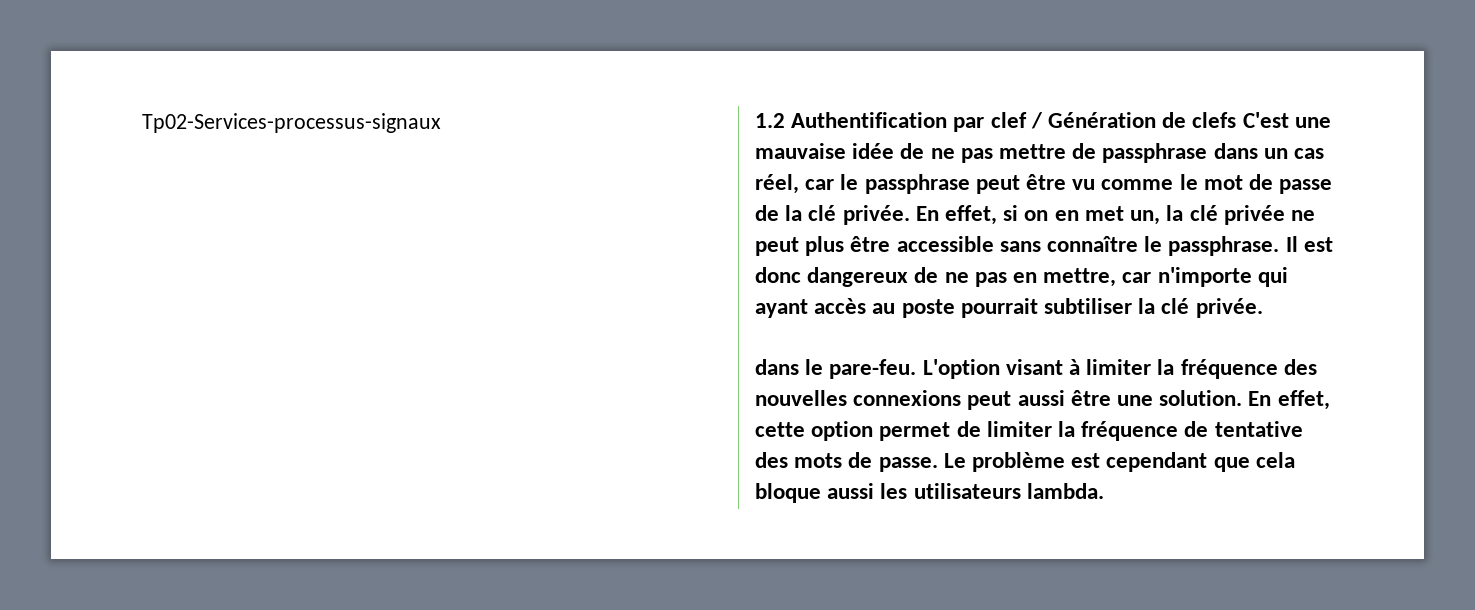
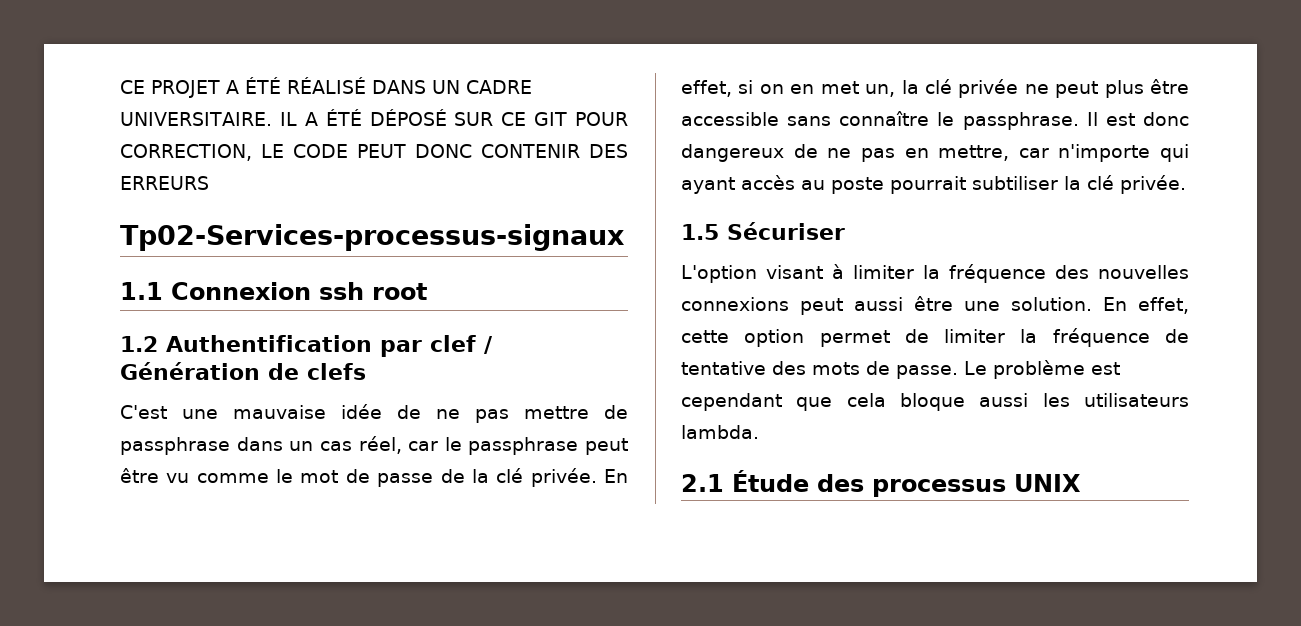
[142,113,441,133] Tp02-Services-processus-signaux -> [120,77,532,98] [120,109,628,126] [120,144,628,161] [120,176,209,190] [120,224,624,251] [120,282,427,300] CE PROJET A ÉTÉ RÉALISÉ DANS UN CADRE UNIVERSITAIRE. IL A ÉTÉ DÉPOSÉ SUR CE GIT POUR CORRECTION, LE CODE PEUT DONC CONTENIR DES ERREURS // Tp02-Services-processus-signaux // 1.1 Connexion ssh root
(1237, 120) none -> (366, 371) //
[755,359,917,379] dans le pare-feu. -> [681,222,845,240] 1.5 Sécuriser //
(1104, 491) none -> [681,470,1081,497] // 2.1 Étude des processus UNIX

